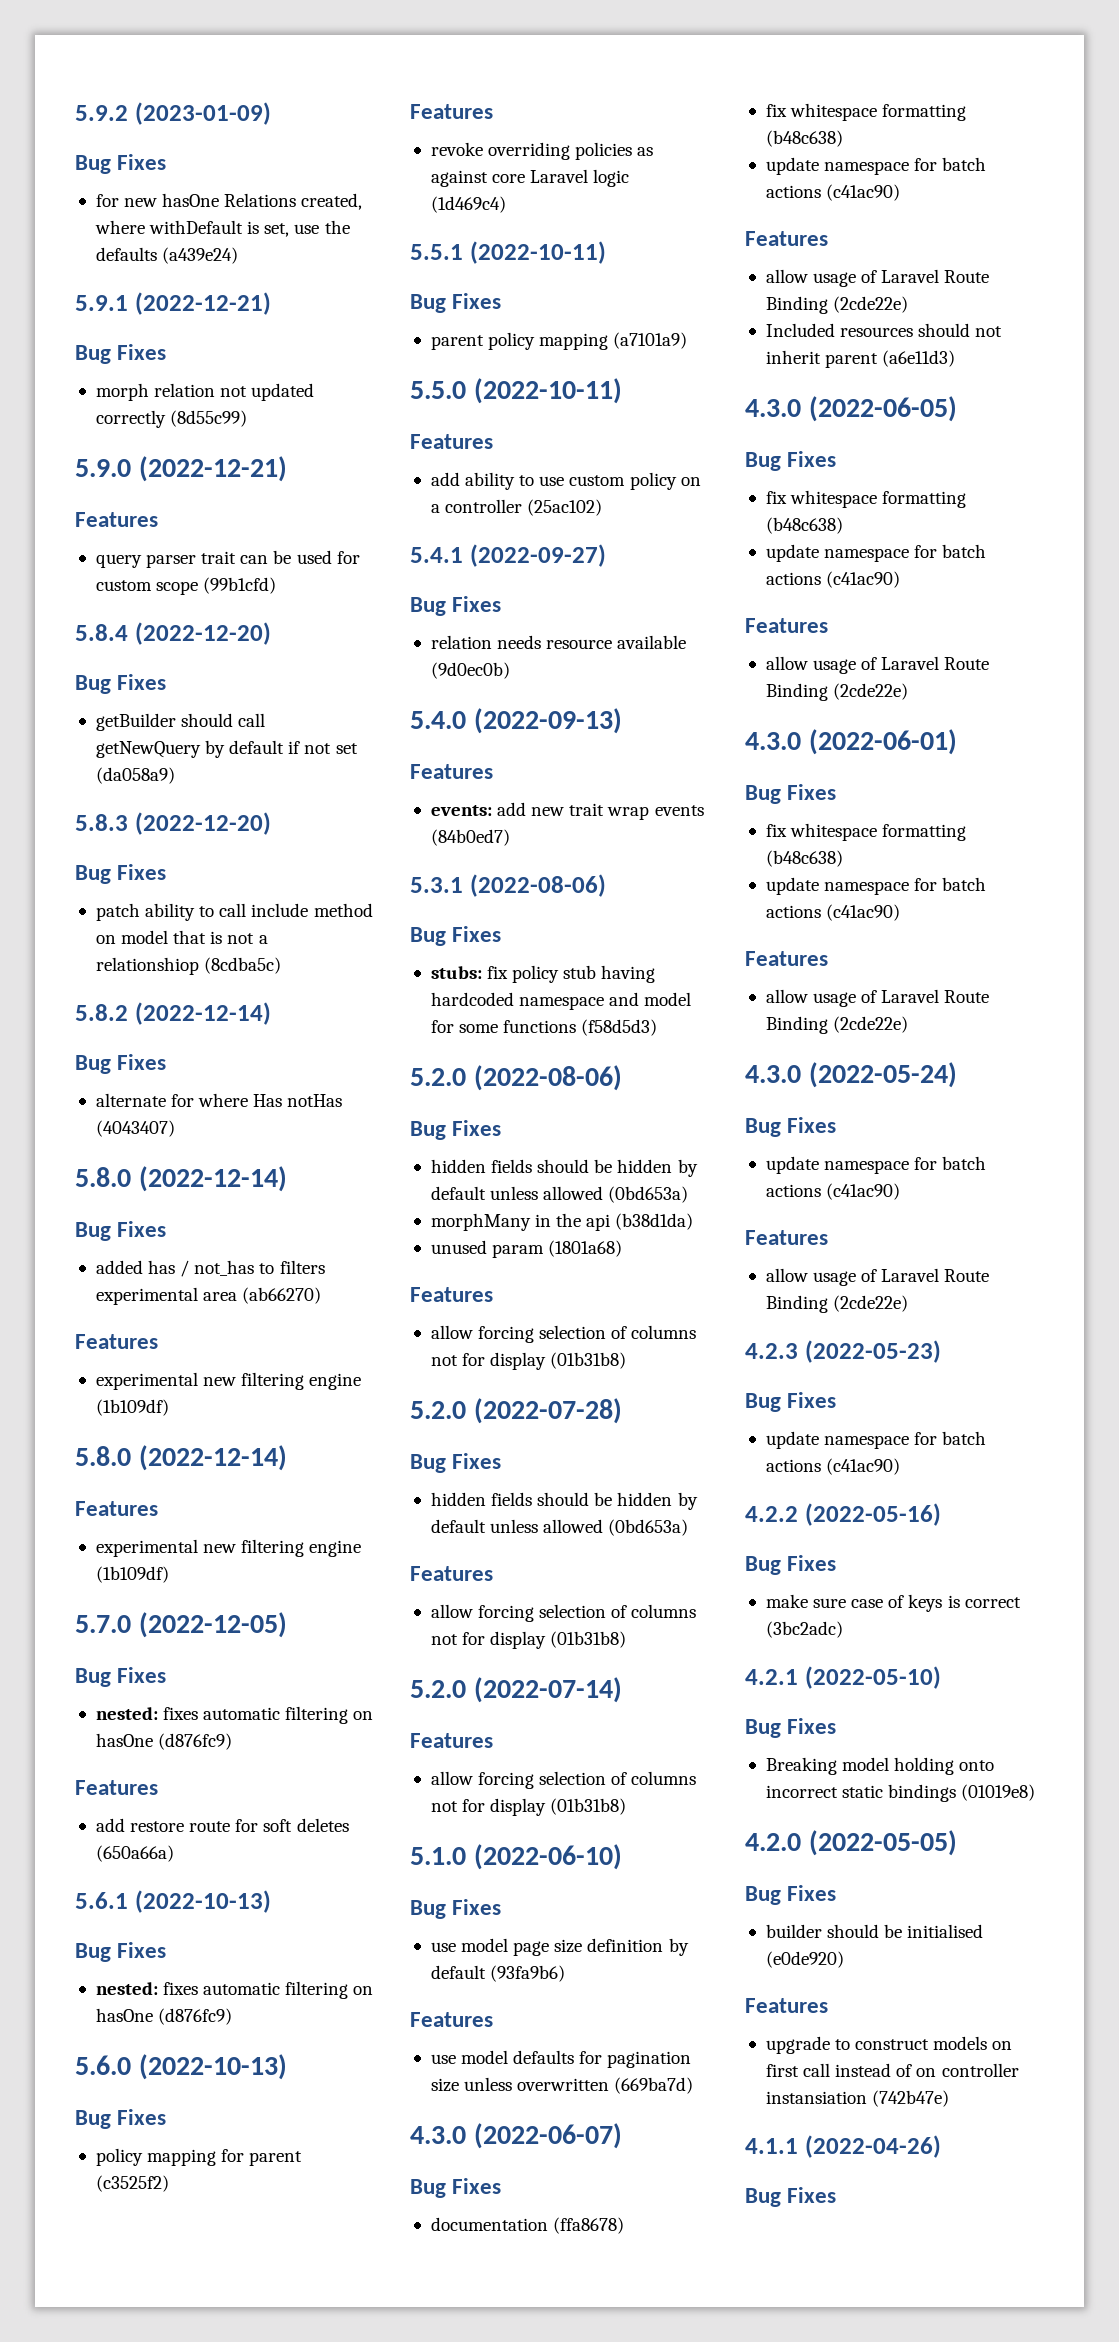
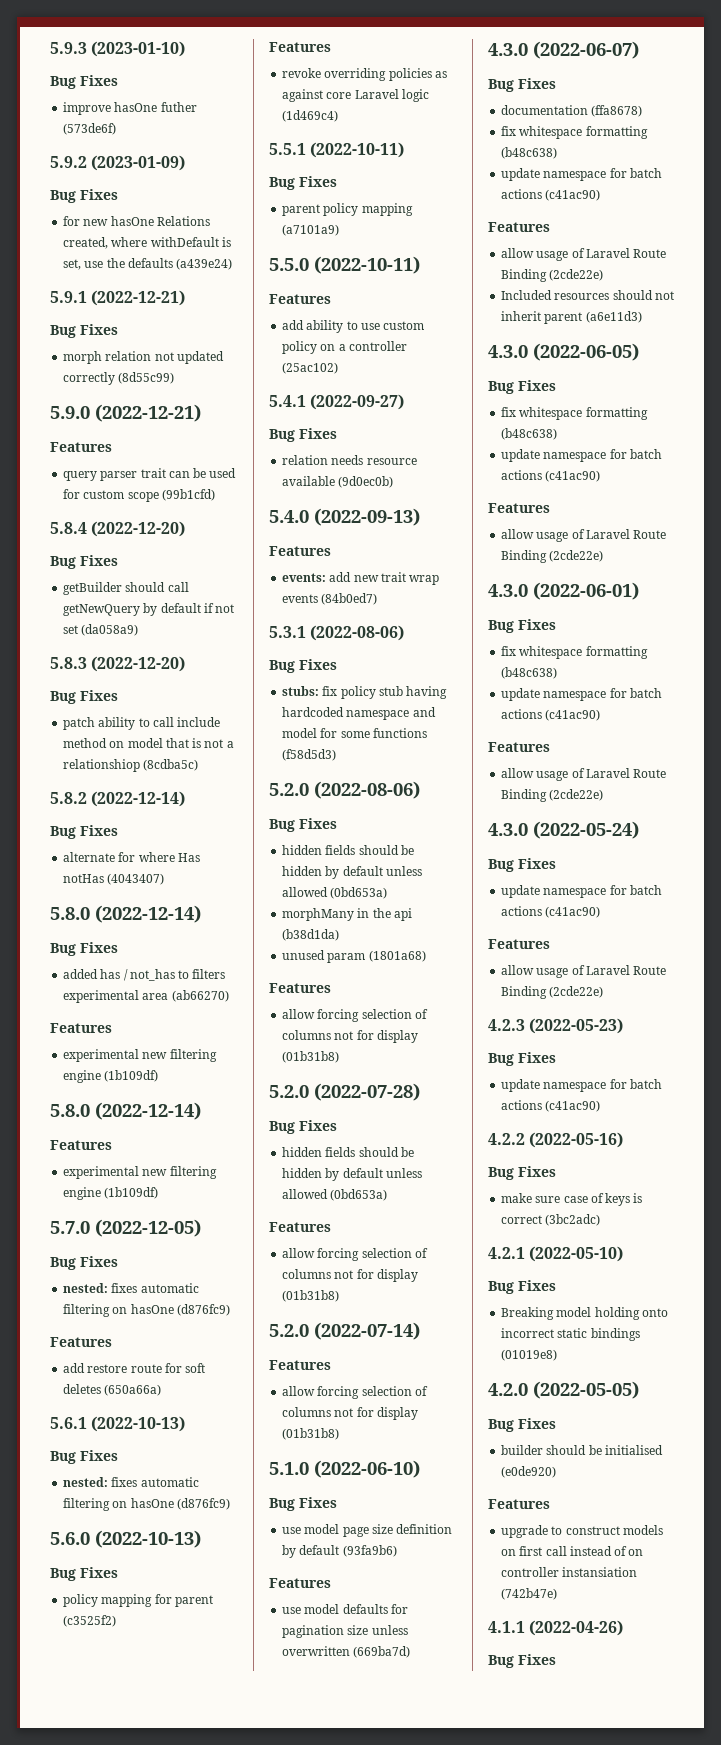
(75, 113) none -> [50,41,186,57] [50,75,118,89] [63,102,197,115] [63,123,117,135] 5.9.3 (2023-01-10) // Bug Fixes // improve hasOne futher (573de6f) //

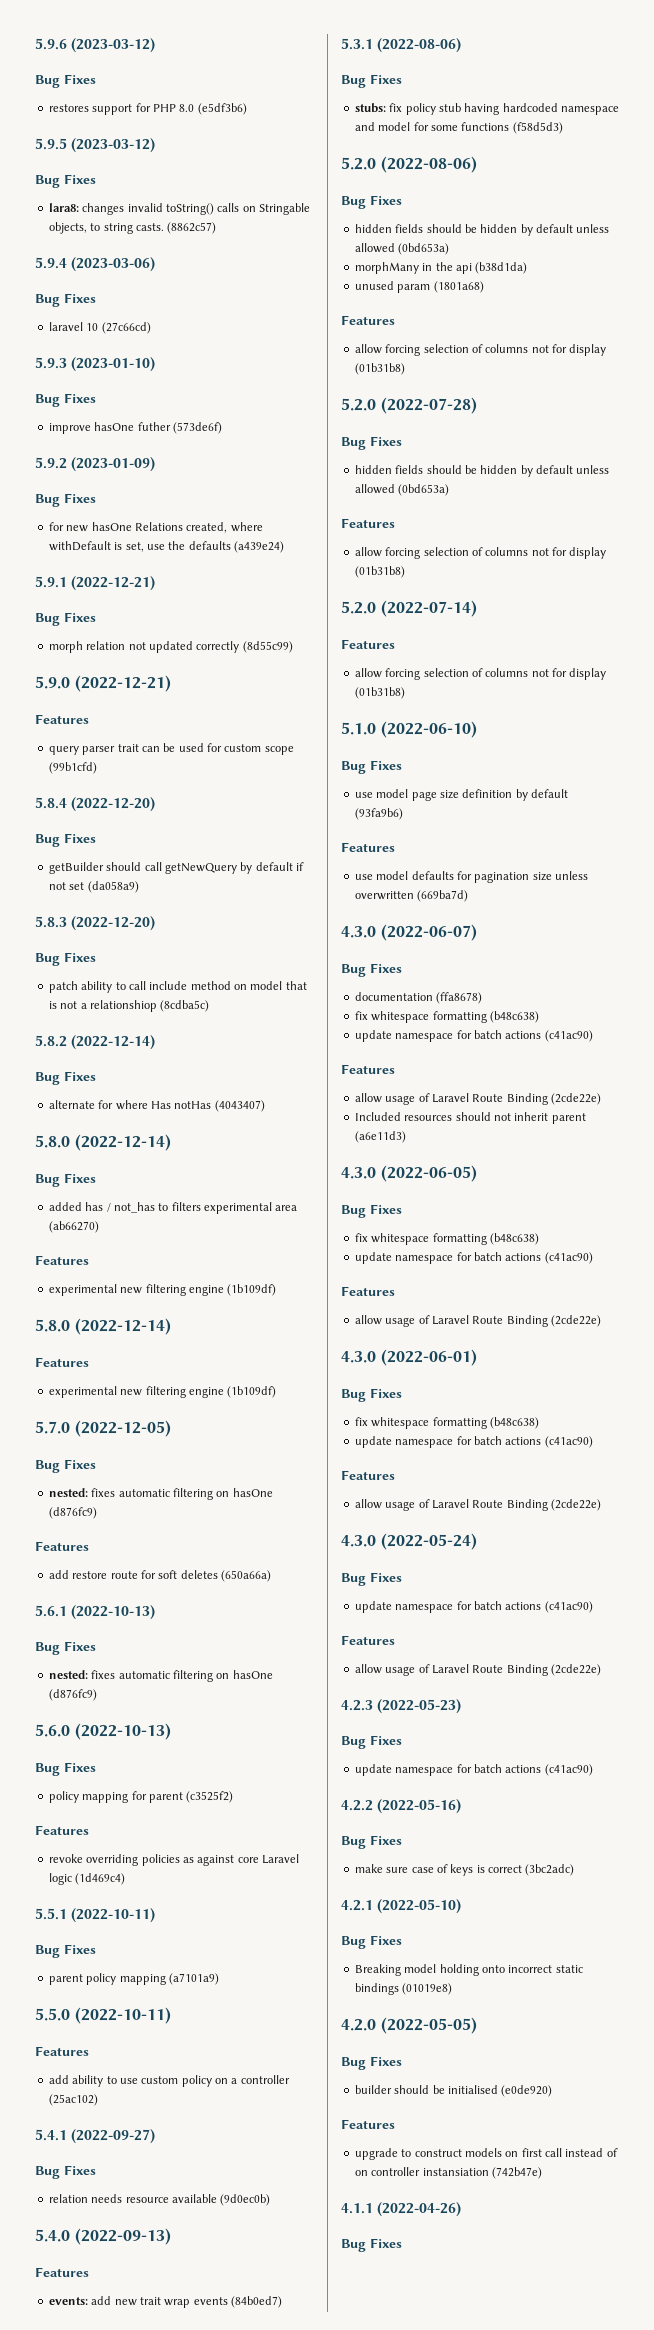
(50, 48) none -> [35,38,156,53] [35,74,96,88] [48,103,247,115] [35,138,156,153] [35,174,96,188] [48,203,310,215] [48,222,217,234] [35,257,156,272] [35,293,96,307] [48,322,151,334] 5.9.6 (2023-03-12) // Bug Fixes // restores support for PHP 8.0 (e5df3b6) // 5.9.5 (2023-03-12) // Bug Fixes // lara8: changes invalid toString() calls on Stringable objects, to string casts. (8862c57) // 5.9.4 (2023-03-06) // Bug Fixes // laravel 10 (27c66cd) //

